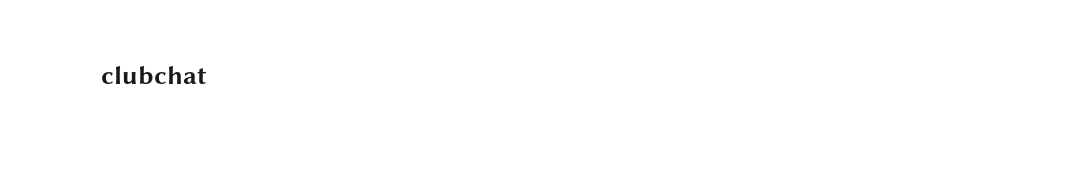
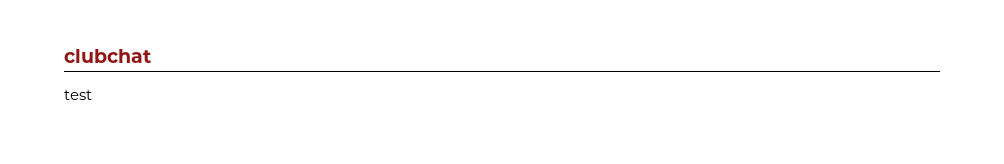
(207, 75) none -> [64,90,92,100] // test

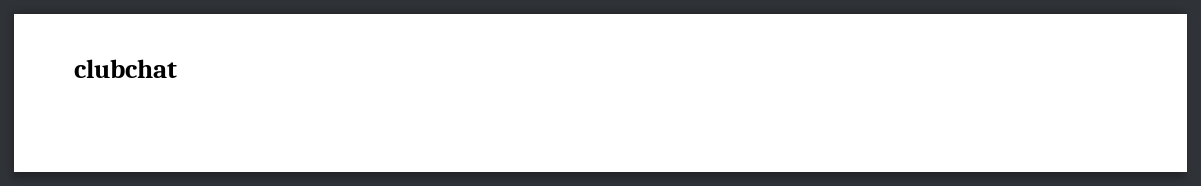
[64,90,92,100] // test -> (177, 68) none

